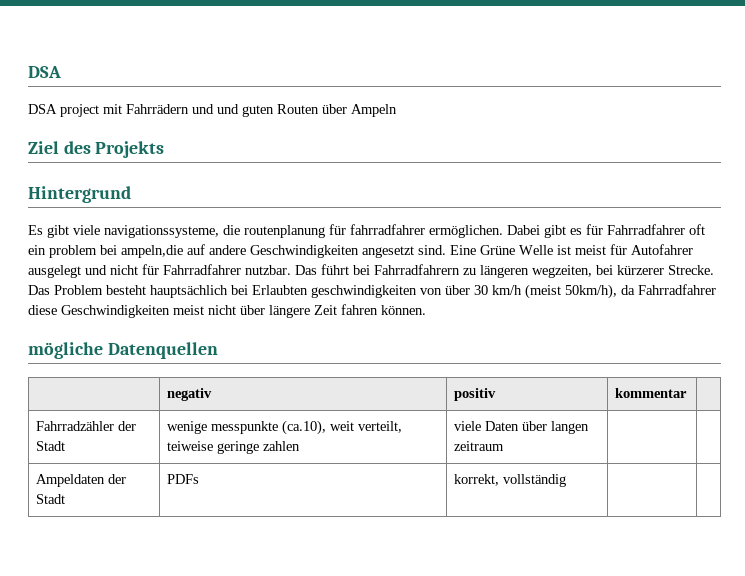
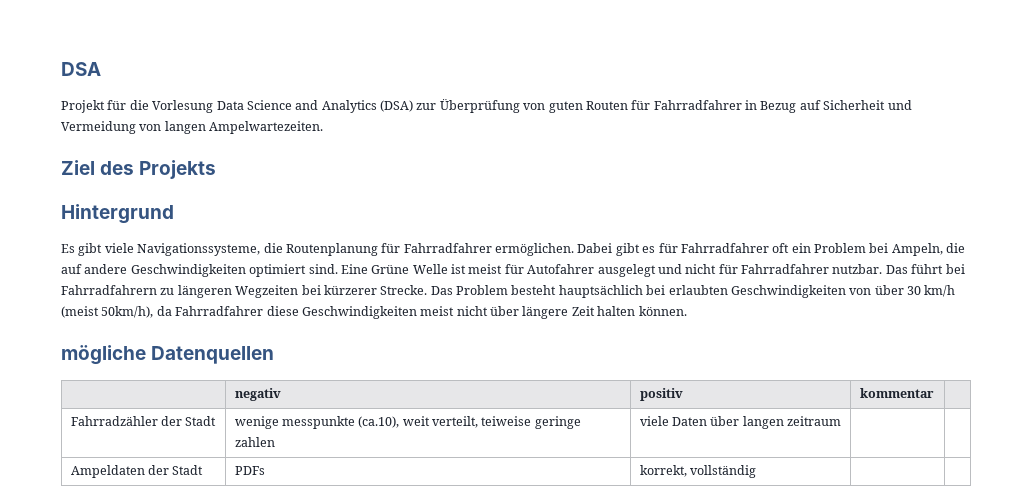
[28,104,397,117] DSA project mit Fahrrädern und und guten Routen über Ampeln -> [61,99,912,113] [61,121,324,134] Projekt für die Vorlesung Data Science and Analytics (DSA) zur Überprüfung von guten Routen für Fahrradfahrer in Bezug auf Sicherheit und Vermeidung von langen Ampelwartezeiten.
[104,224,425,238] navigationssysteme, die routenplanung für fahrradfahrer -> [137,243,492,256] Navigationssysteme, die Routenplanung für Fahrradfahrer
[49,245,183,258] problem bei ampeln,die -> [814,243,966,256] Problem bei Ampeln, die
[362,246,414,258] angesetzt -> [249,264,307,277] optimiert
[532,265,592,278] wegzeiten, -> [235,285,299,298] Wegzeiten
[252,285,417,298] Erlaubten geschwindigkeiten -> [668,285,846,298] erlaubten Geschwindigkeiten
[341,304,378,315] fahren -> [597,306,636,316] halten

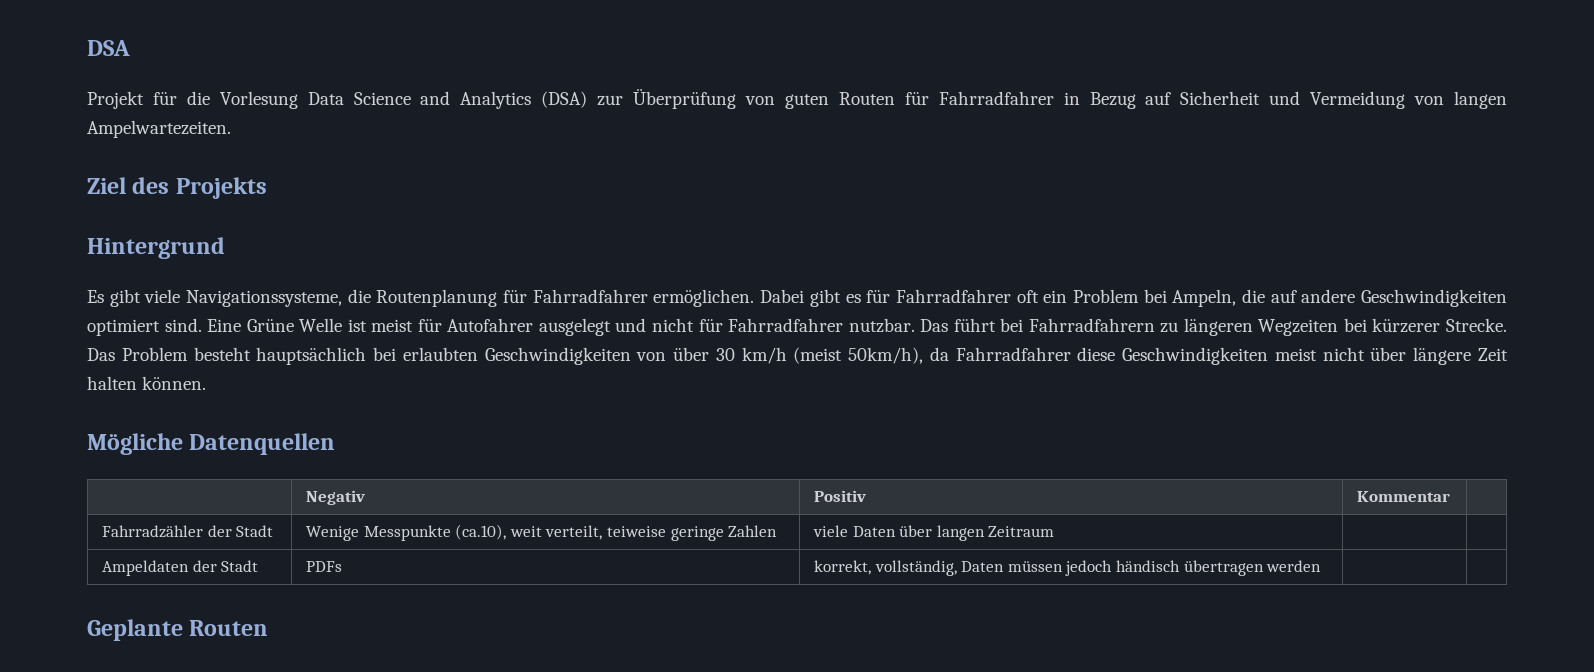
[61,345,146,365] mögliche -> [87,433,183,455] Mögliche
[234,388,281,401] [639,388,683,401] [859,388,934,398] negativ | positiv | kommentar -> [306,490,366,505] [814,490,867,502] [1357,491,1451,502] Negativ | Positiv | Kommentar
[234,416,355,429] wenige messpunkte -> [306,525,451,541] Wenige Messpunkte
[234,437,275,447] zahlen -> [728,525,778,537] Zahlen
[787,416,842,426] zeitraum -> [988,526,1055,537] Zeitraum
[689,465,756,478] vollständig | | -> [874,560,1322,576] [87,619,269,641] vollständig, Daten müssen jedoch händisch übertragen werden | | // Geplante Routen

